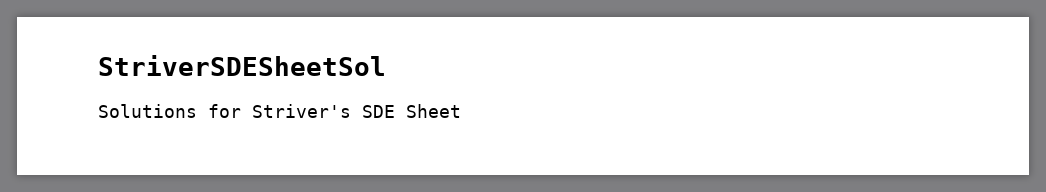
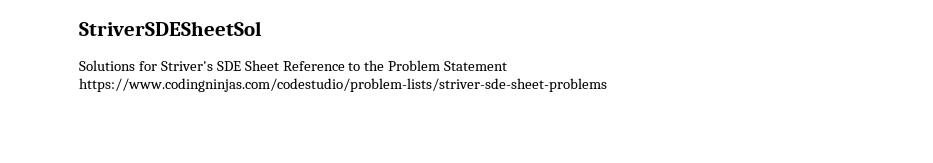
(461, 111) none -> [282,60,508,71] [79,78,607,92] Reference to the Problem Statement https://www.codingninjas.com/codestudio/problem-lists/striver-sde-sheet-problems

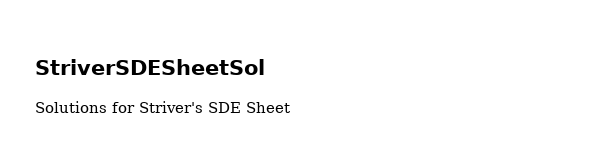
[282,60,508,71] [79,78,607,92] Reference to the Problem Statement https://www.codingninjas.com/codestudio/problem-lists/striver-sde-sheet-problems -> (290, 107) none

